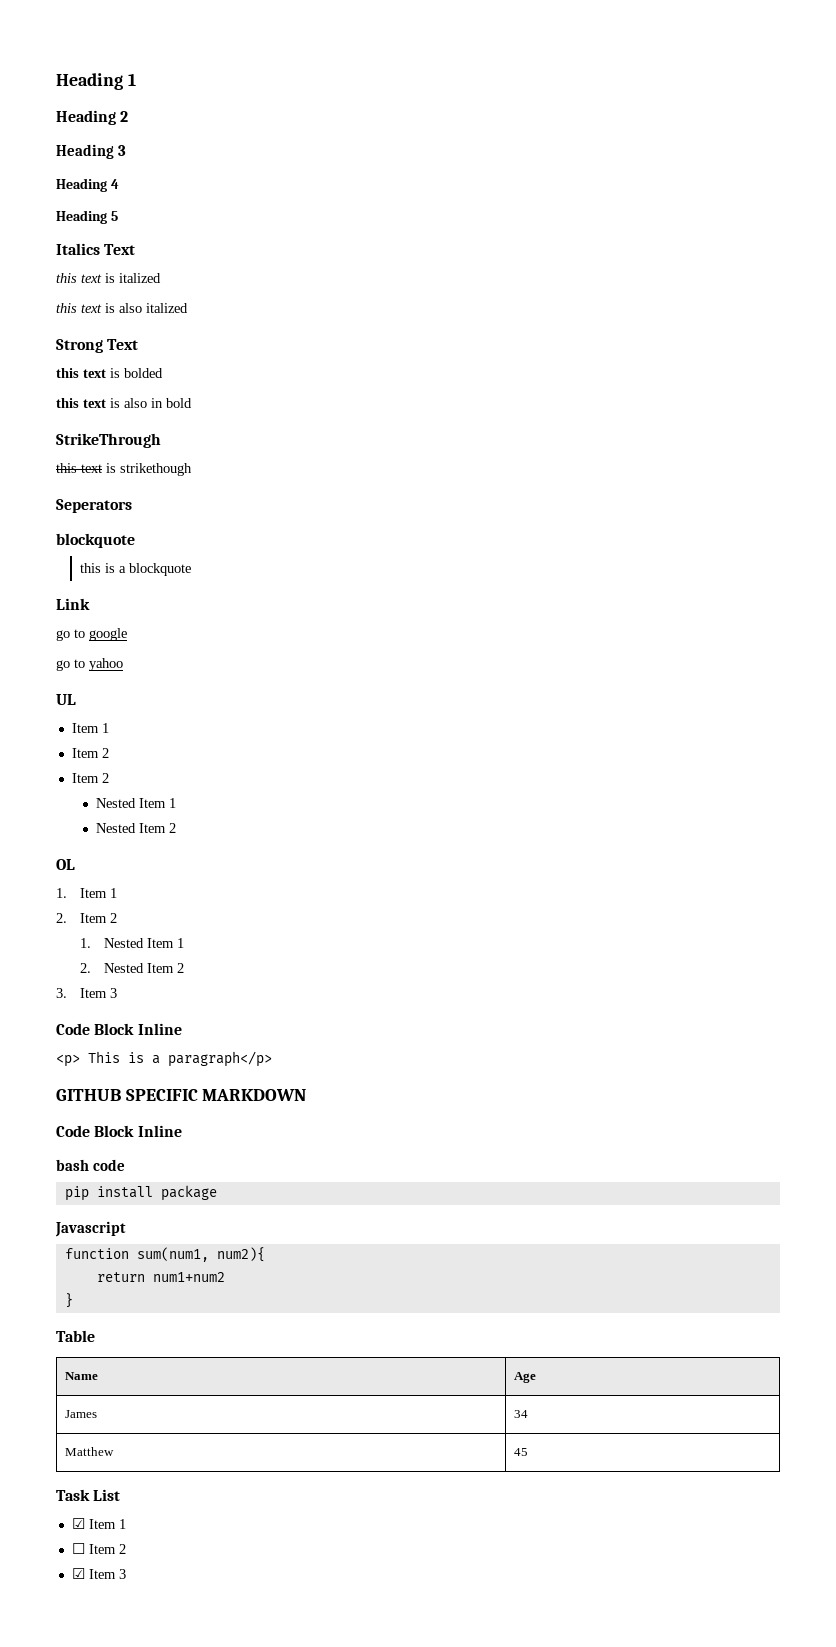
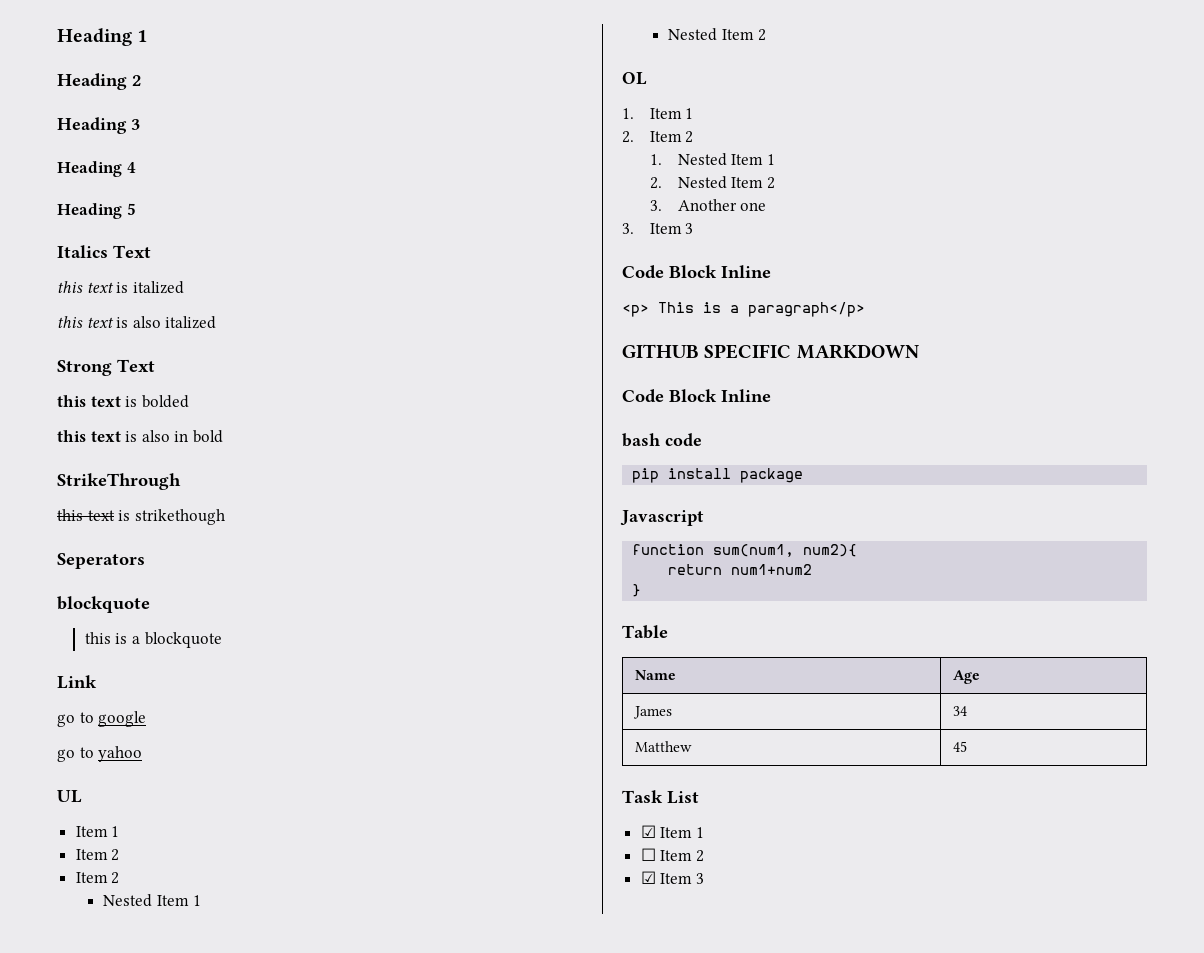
(185, 968) none -> [649,199,767,211] // 3. Another one

